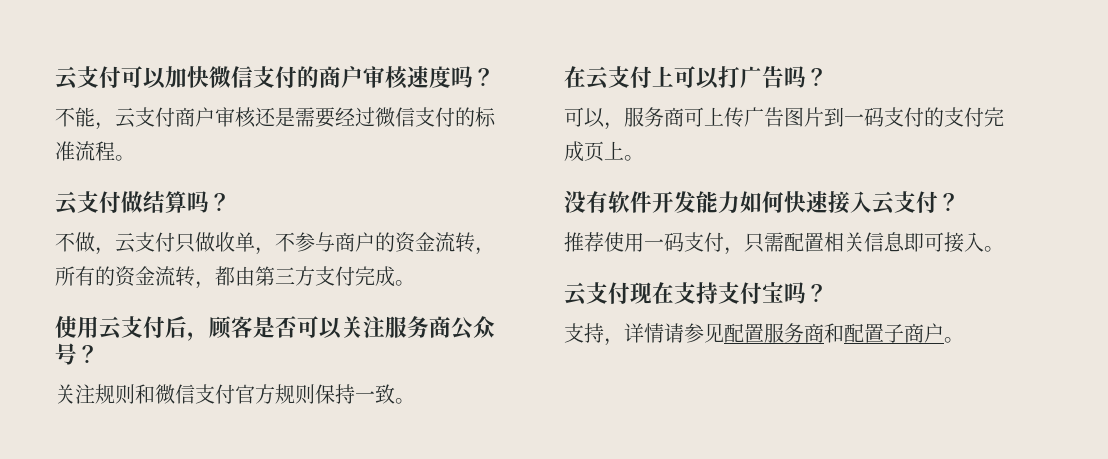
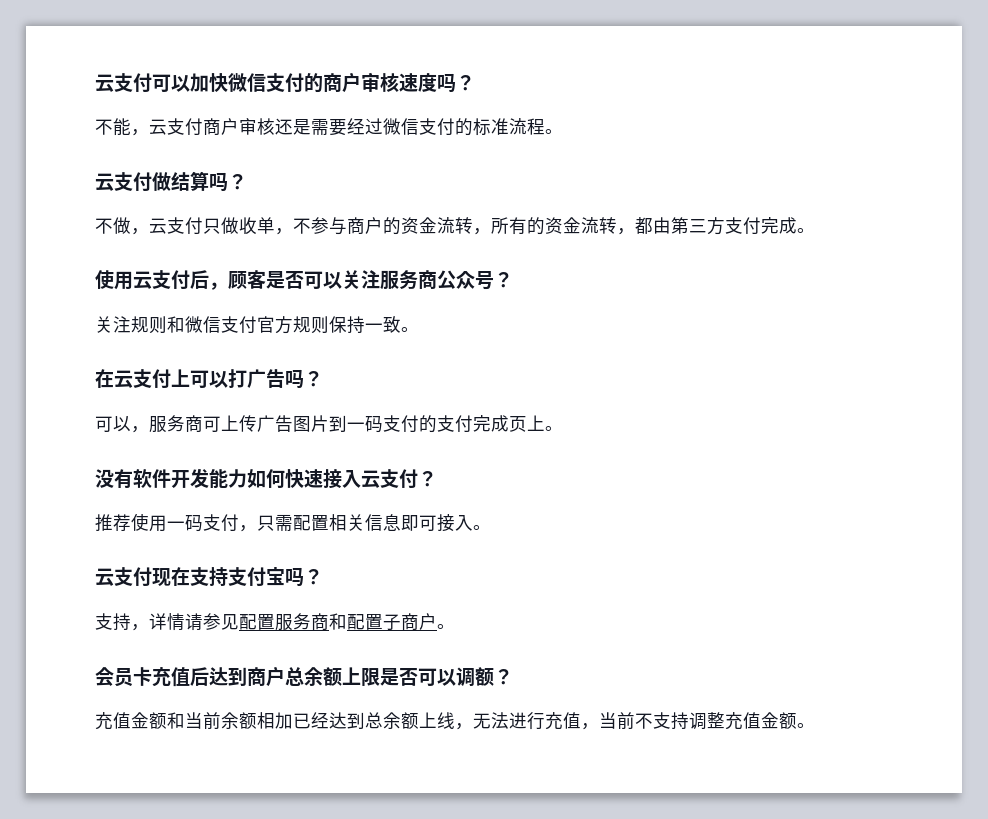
(964, 340) none -> [95,666,513,687] [95,712,815,730] // 会员卡充值后达到商户总余额上限是否可以调额？ // 充值金额和当前余额相加已经达到总余额上线，无法进行充值，当前不支持调整充值金额。

